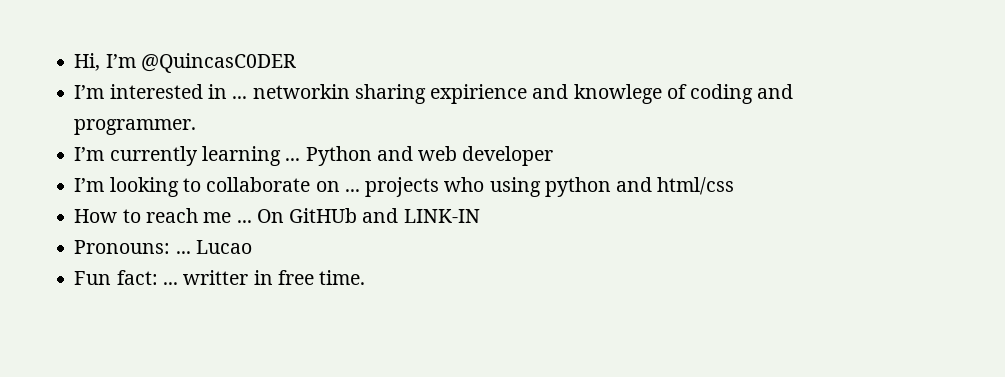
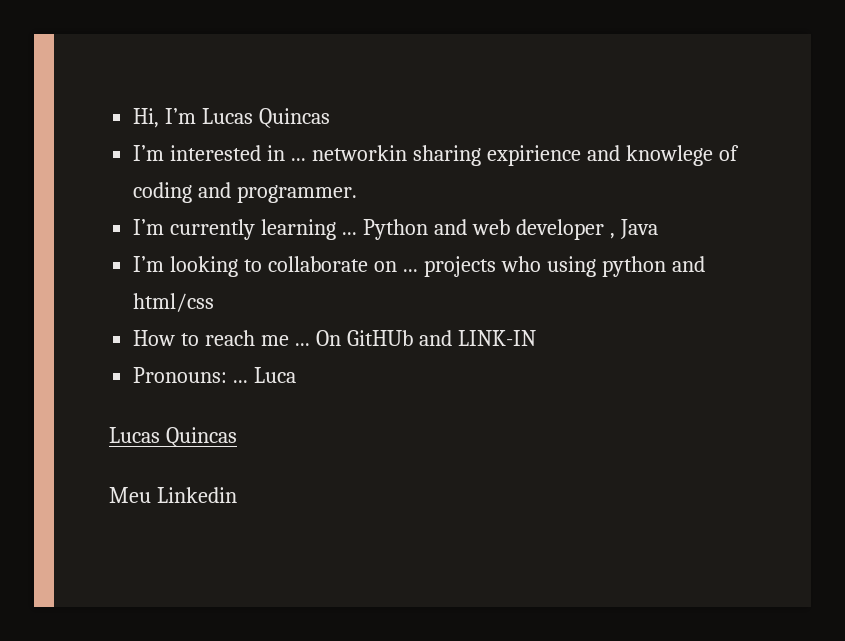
[140,53,296,73] @QuincasC0DER -> [202,108,331,128] Lucas Quincas
(554, 156) none -> [609,219,658,239] , Java
[195,240,252,254] [74,270,366,285] Lucao // Fun fact: ... writter in free time. -> [254,367,297,383] [109,427,237,447] [109,487,237,503] Luca // Lucas Quincas // Meu Linkedin

